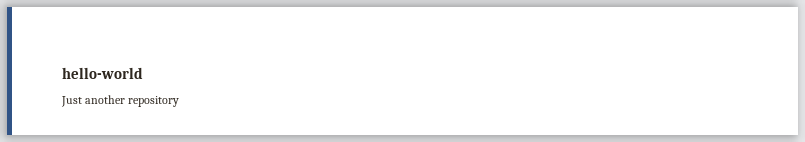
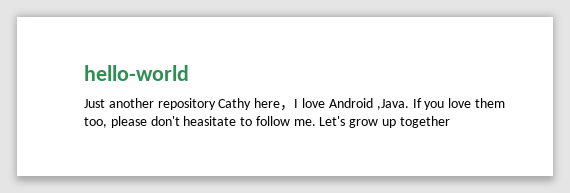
(180, 101) none -> [218,98,505,111] [84,116,450,128] Cathy here，I love Android ,Java. If you love them too, please don't heasitate to follow me. Let's grow up together

